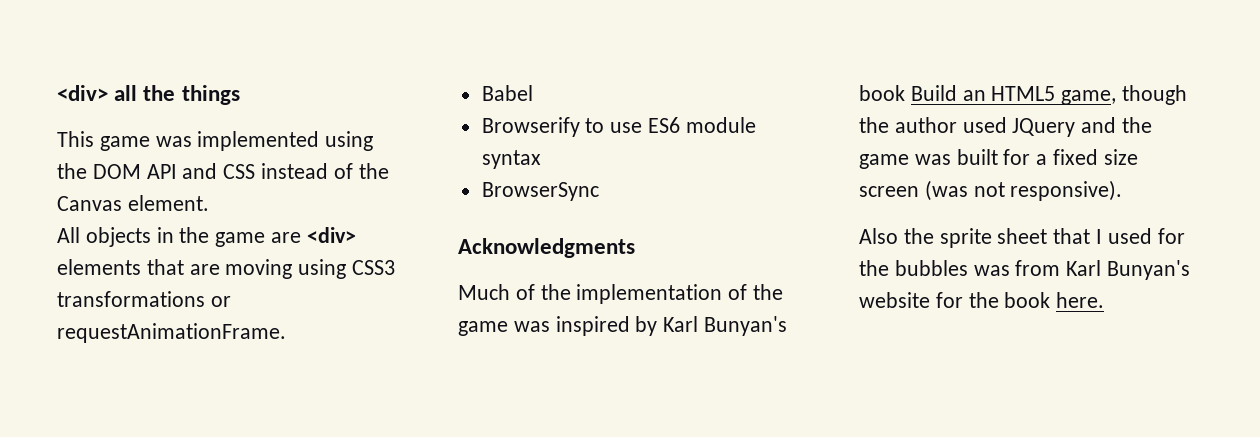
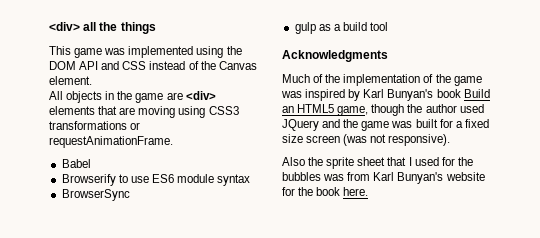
(599, 191) none -> [294,22,389,34] // gulp as a build tool

